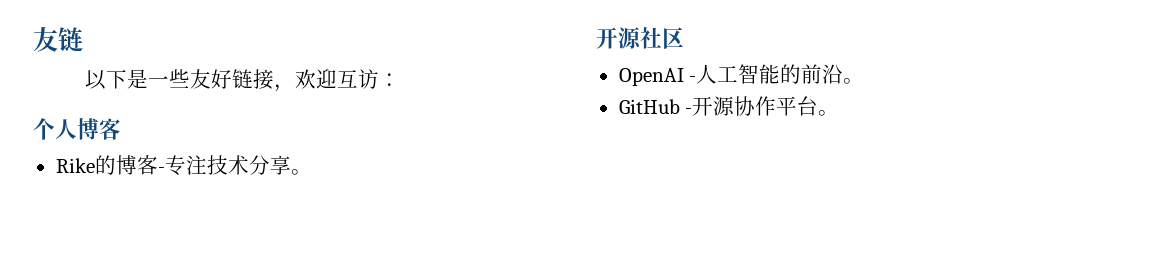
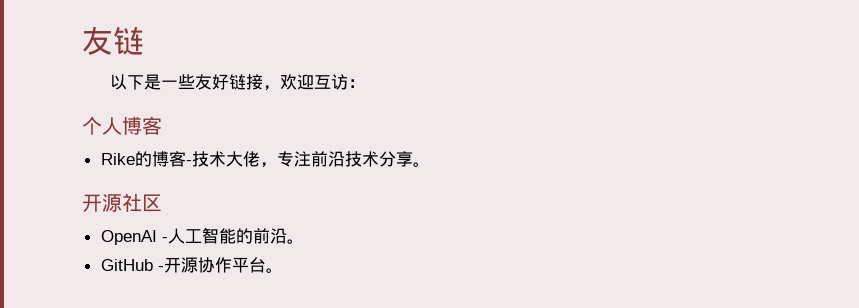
[164,155,207,176] 专注 -> [191,151,345,168] 技术大佬，专注前沿

